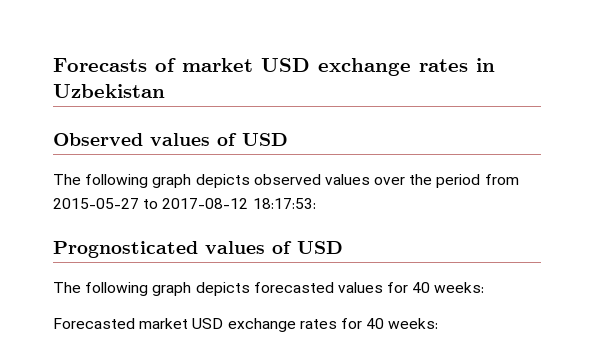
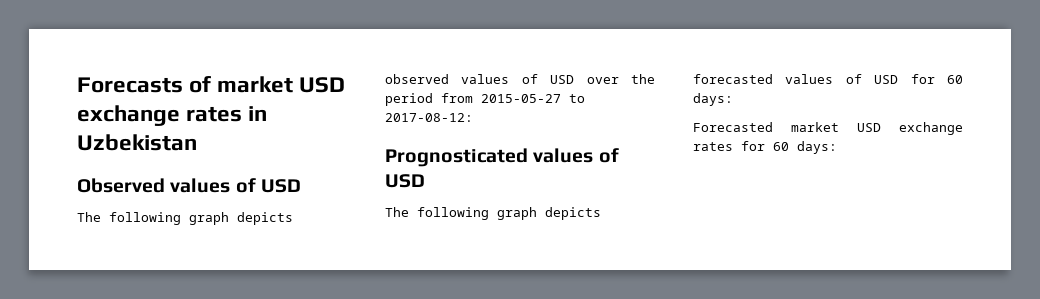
(370, 179) none -> [521,74,575,84] of USD
[162,198,316,209] 2017-08-12 18:17:53: -> [385,113,473,122] 2017-08-12:
[387,282,485,293] for 40 weeks: -> [845,74,963,84] [693,93,733,106] of USD for 60 days:
[366,318,439,329] 40 weeks: -> [773,141,837,154] 60 days:

